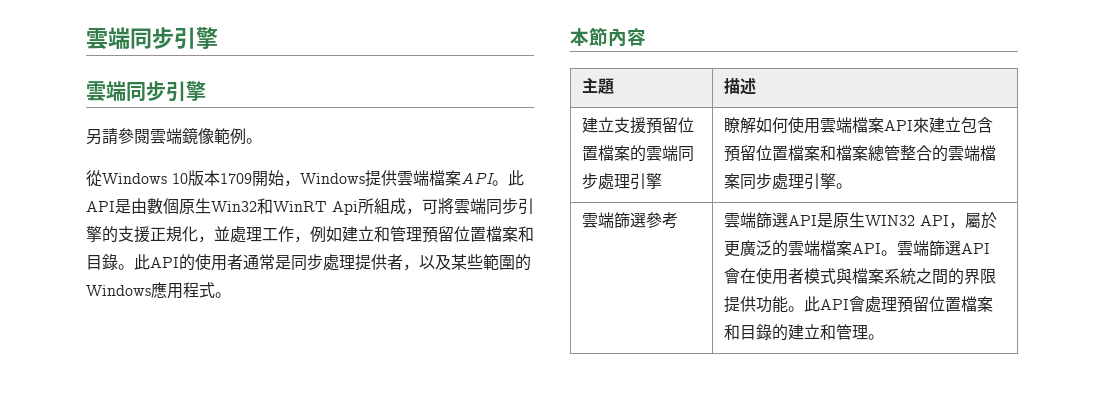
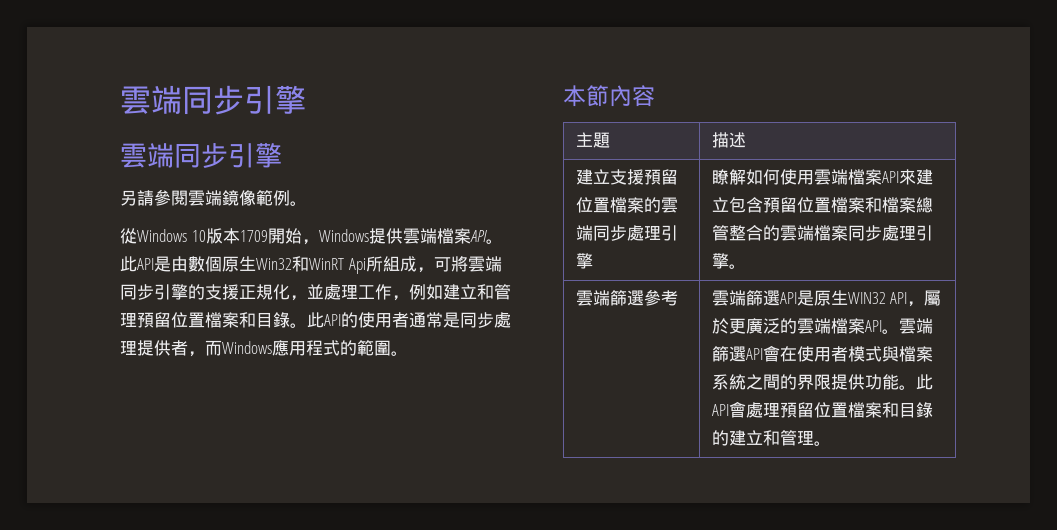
[419,254,531,271] 以及某些範圍的 -> [205,340,222,356] 而
(215, 290) none -> [340,340,391,356] 的範圍

